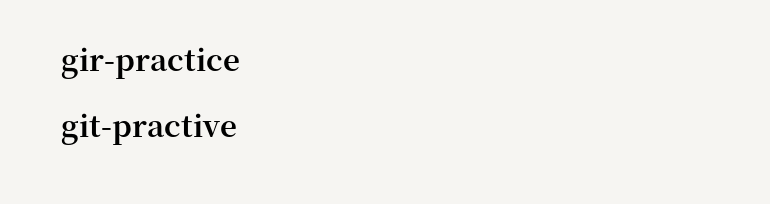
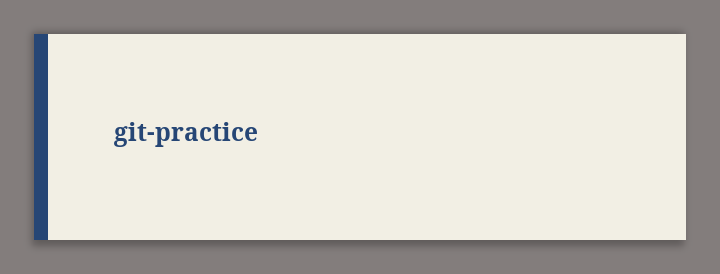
[61,47,240,79] [61,113,237,145] gir-practice // git-practive -> [114,122,258,147] git-practice

